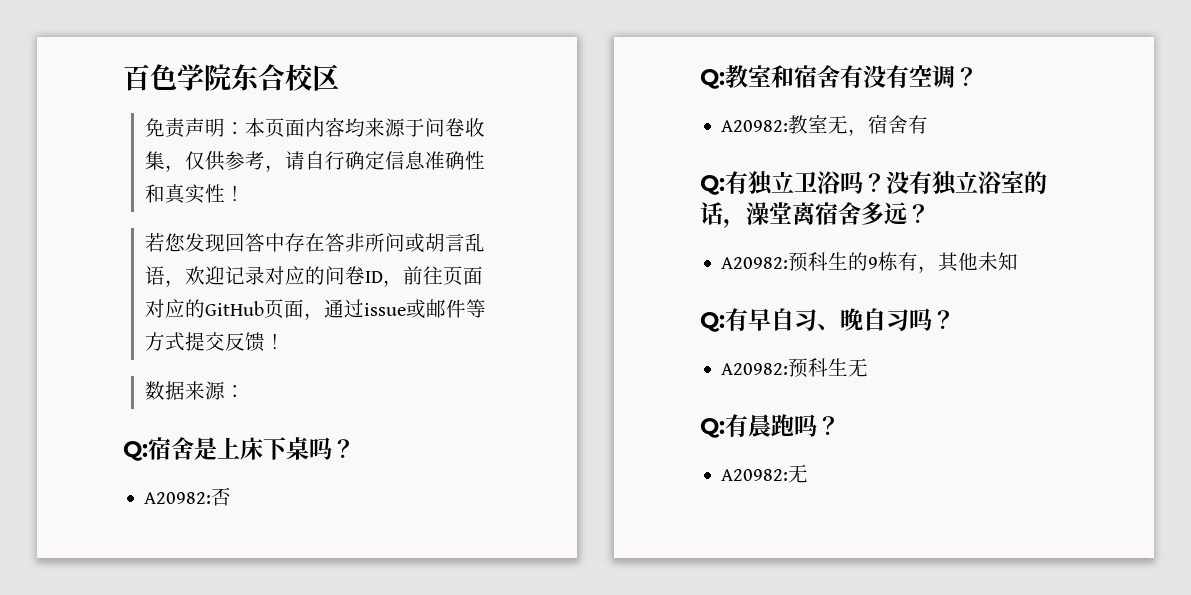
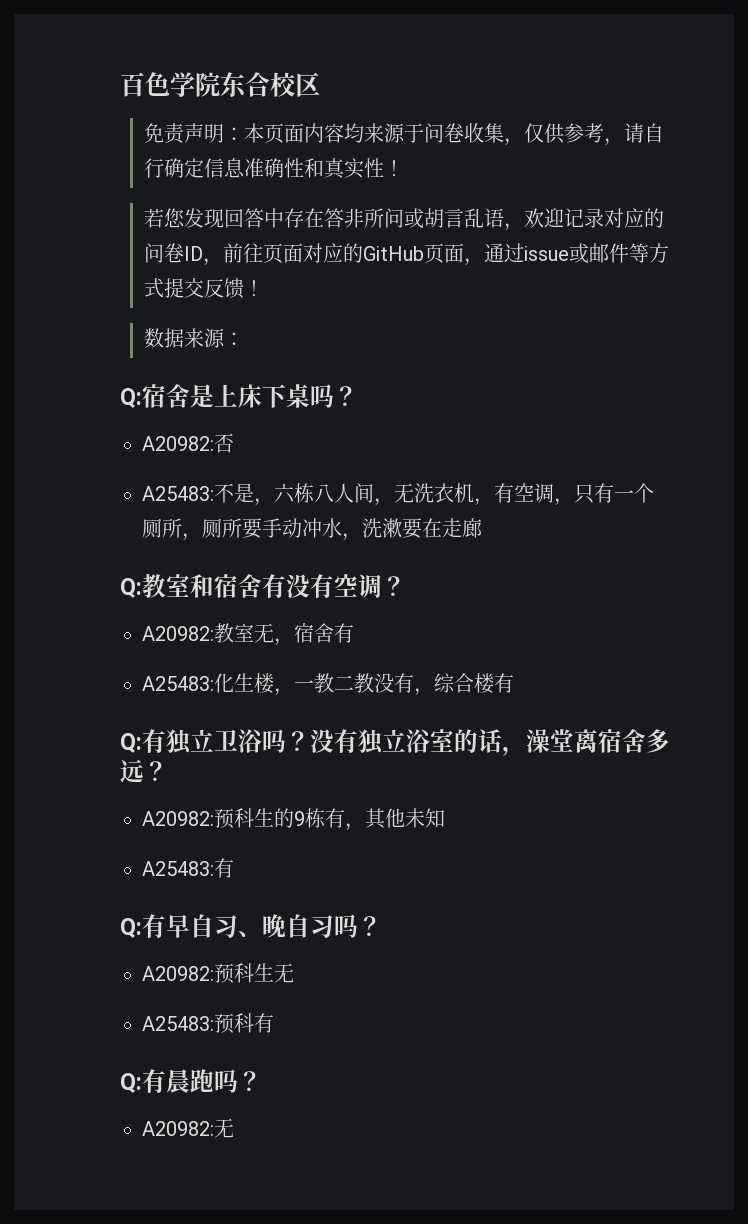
(232, 496) none -> [142,483,654,506] [142,518,482,541] // A25483:不是，六栋八人间，无洗衣机，有空调，只有一个厕所，厕所要手动冲水，洗漱要在走廊
(929, 124) none -> [142,673,514,696] // A25483:化生楼，一教二教没有，综合楼有
(1019, 261) none -> [142,858,234,878] // A25483:有
(869, 367) none -> [142,1013,274,1034] // A25483:预科有

